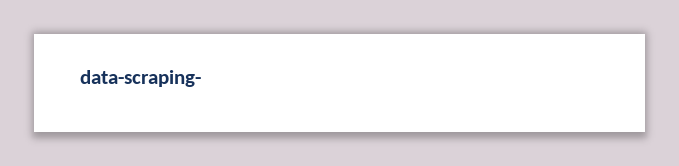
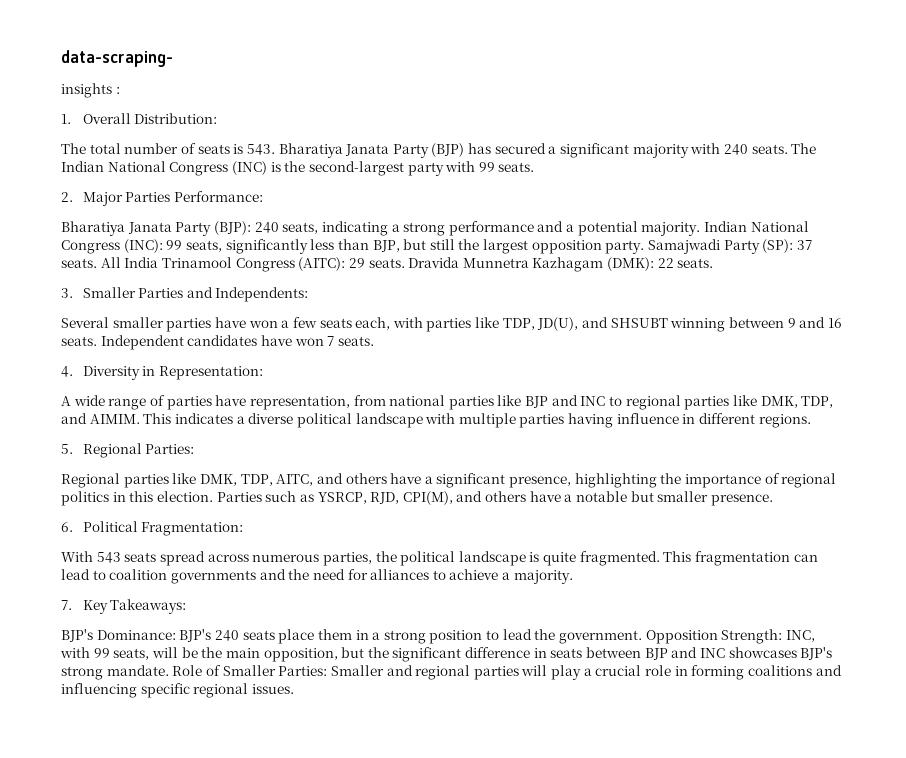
(201, 78) none -> [61,83,120,98] [61,113,218,124] [61,143,817,158] [61,161,535,176] [61,191,263,206] [61,221,809,236] [61,239,812,254] [61,257,714,272] [61,287,309,302] [61,317,842,332] [61,335,374,350] [61,366,263,380] [61,395,834,410] [61,413,811,428] [61,443,195,458] [61,473,837,488] [61,491,773,506] [61,521,244,536] [61,551,818,566] [61,569,573,584] [61,599,187,614] [61,629,815,644] [60,647,833,662] [61,665,842,680] [61,683,294,698] // insights : // 1. Overall Distribution: // The total number of seats is 543. Bharatiya Janata Party (BJP) has secured a significant majority with 240 seats. The Indian National Congress (INC) is the second-largest party with 99 seats. // 2. Major Parties Performance: // Bharatiya Janata Party (BJP): 240 seats, indicating a strong performance and a potential majority. Indian National Congress (INC): 99 seats, significantly less than BJP, but still the largest opposition party. Samajwadi Party (SP): 37 seats. All India Trinamool Congress (AITC): 29 seats. Dravida Munnetra Kazhagam (DMK): 22 seats. // 3. Smaller Parties and Independents: // Several smaller parties have won a few seats each, with parties like TDP, JD(U), and SHSUBT winning between 9 and 16 seats. Independent candidates have won 7 seats. // 4. Diversity in Representation: // A wide range of parties have representation, from national parties like BJP and INC to regional parties like DMK, TDP, and AIMIM. This indicates a diverse political landscape with multiple parties having influence in different regions. // 5. Regional Parties: // Regional parties like DMK, TDP, AITC, and others have a significant presence, highlighting the importance of regional politics in this election. Parties such as YSRCP, RJD, CPI(M), and others have a notable but smaller presence. // 6. Political Fragmentation: // With 543 seats spread across numerous parties, the political landscape is quite fragmented. This fragmentation can lead to coalition governments and the need for alliances to achieve a majority. // 7. Key Takeaways: // BJP's Dominance: BJP's 240 seats place them in a strong position to lead the government. Opposition Strength: INC, with 99 seats, will be the main opposition, but the significant difference in seats between BJP and INC showcases BJP's strong mandate. Role of Smaller Parties: Smaller and regional parties will play a crucial role in forming coalitions and influencing specific regional issues.

